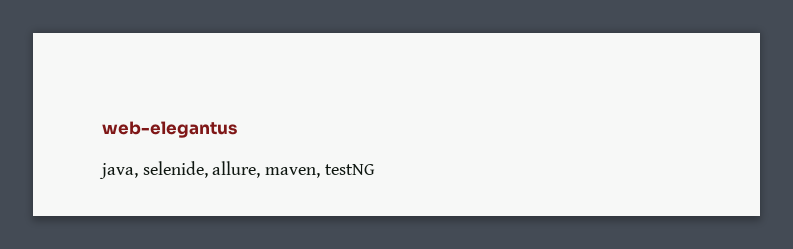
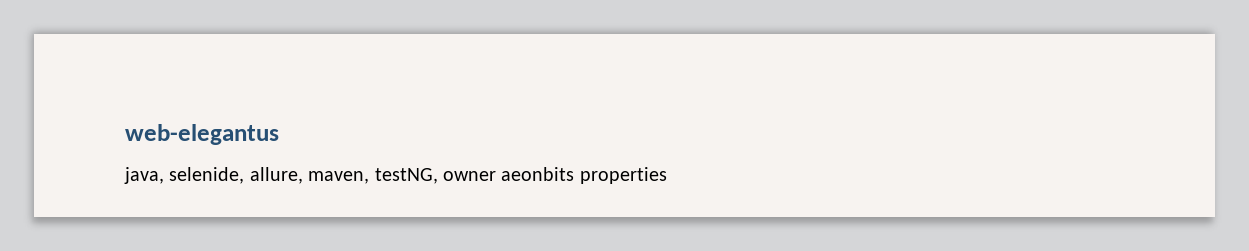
[324,164,375,175] testNG -> [374,167,667,184] testNG, owner aeonbits properties

